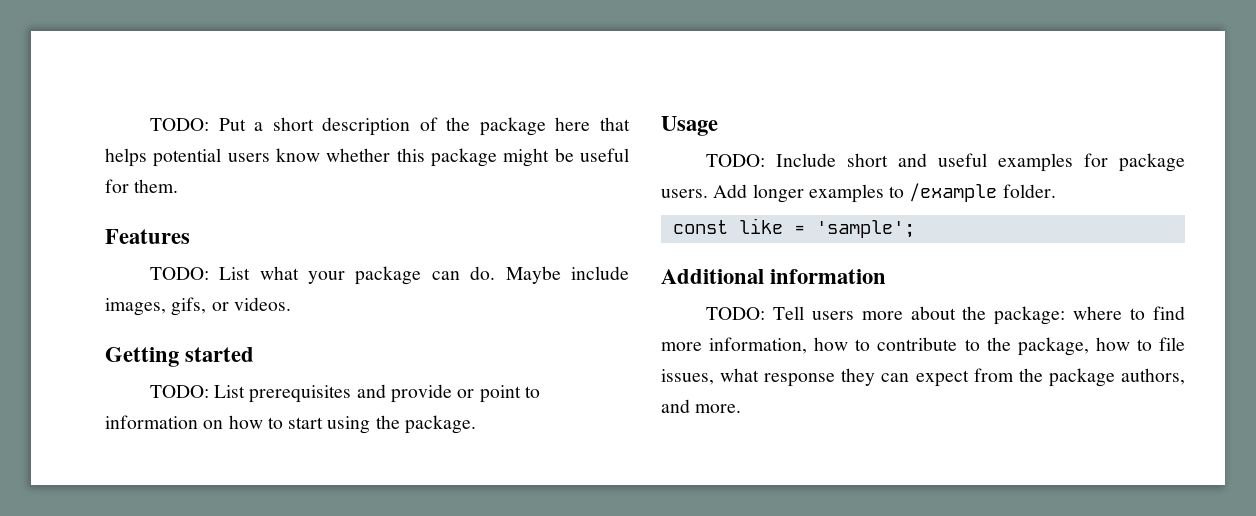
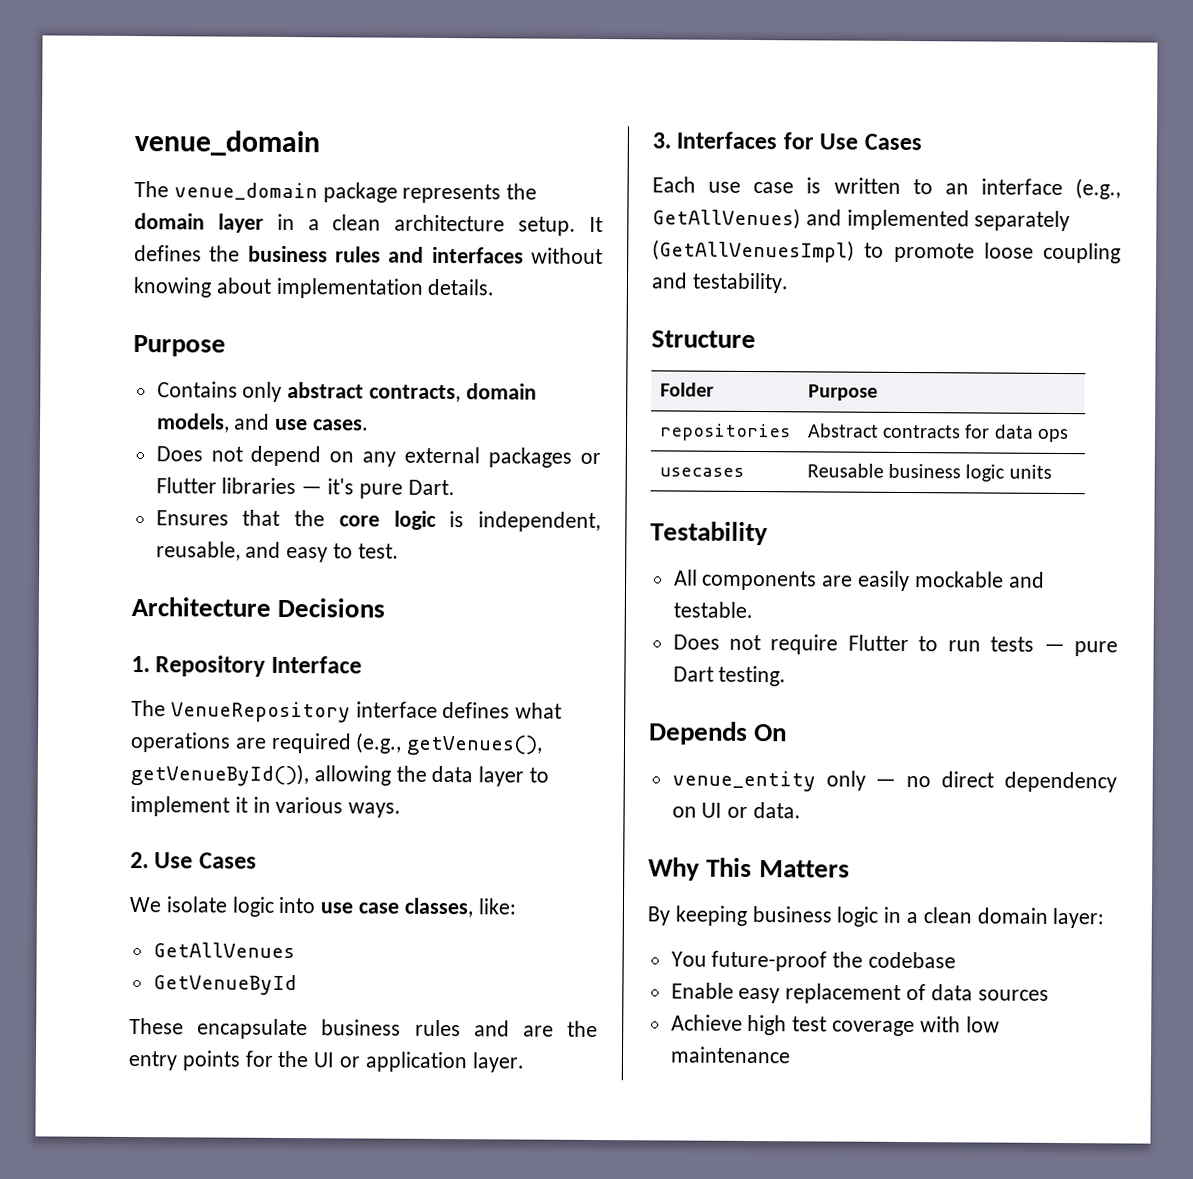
[149,117,630,136] [105,148,629,167] [105,179,179,193] [105,229,190,244] [149,266,629,285] [105,297,291,316] [105,347,255,367] [149,384,540,403] [105,415,476,434] [661,116,718,136] [705,153,1185,172] [661,183,1056,203] [672,218,915,238] [661,269,887,284] [705,306,1185,325] [661,337,1185,356] [661,368,1185,387] [661,399,742,413] TODO: Put a short description of the package here that helps potential users know whether this package might be useful for them. // Features // TODO: List what your package can do. Maybe include images, gifs, or videos. // Getting started // TODO: List prerequisites and provide or point to information on how to start using the package. // Usage // TODO: Include short and useful examples for package users. Add longer examples to /example folder. // const like = 'sample'; // Additional information // TODO: Tell users more about the package: where to find more information, how to contribute to the package, how to file issues, what response they can expect from the package authors, and more. -> [134,130,320,157] [134,181,538,204] [134,213,603,236] [134,245,603,265] [133,277,496,299] [133,335,226,357] [156,381,537,403] [156,413,370,433] [155,445,601,468] [155,477,455,499] [155,509,602,533] [155,541,399,563] [131,597,386,618] [131,655,362,677] [131,699,563,723] [130,731,544,756] [130,762,550,787] [130,795,402,818] [130,851,257,869] [129,896,517,918] [152,942,295,959] [152,974,297,996] [129,1017,598,1040] [128,1050,525,1073] [652,131,922,151] [652,176,1121,200] [652,207,1071,232] [652,239,1121,264] [651,272,789,294] [651,330,756,349] [659,382,714,397] [807,384,878,401] [658,423,791,442] [806,423,1069,443] [658,467,744,477] [806,463,1052,482] [650,521,768,546] [673,569,1045,592] [672,601,753,619] [672,634,1118,657] [672,665,787,687] [649,721,788,745] [671,770,1117,793] [671,802,802,819] [648,857,850,881] [647,905,1105,929] [670,950,957,972] [670,982,1049,1004] [670,1014,1000,1037] [669,1046,791,1064] venue_domain // The venue_domain package represents the domain layer in a clean architecture setup. It defines the business rules and interfaces without knowing about implementation details. // Purpose // Contains only abstract contracts, domain models, and use cases. // Does not depend on any external packages or Flutter libraries — it's pure Dart. // Ensures that the core logic is independent, reusable, and easy to test. // Architecture Decisions // 1. Repository Interface // The VenueRepository interface defines what operations are required (e.g., getVenues(), getVenueById()), allowing the data layer to implement it in various ways. // 2. Use Cases // We isolate logic into use case classes, like: // GetAllVenues // GetVenueById // These encapsulate business rules and are the entry points for the UI or application layer. // 3. Interfaces for Use Cases // Each use case is written to an interface (e.g., GetAllVenues) and implemented separately (GetAllVenuesImpl) to promote loose coupling and testability. // Structure // Folder | Purpose // repositories | Abstract contracts for data ops // usecases | Reusable business logic units // Testability // All components are easily mockable and testable. // Does not require Flutter to run tests — pure Dart testing. // Depends On // venue_entity only — no direct dependency on UI or data. // Why This Matters // By keeping business logic in a clean domain layer: // You future-proof the codebase // Enable easy replacement of data sources // Achieve high test coverage with low maintenance

